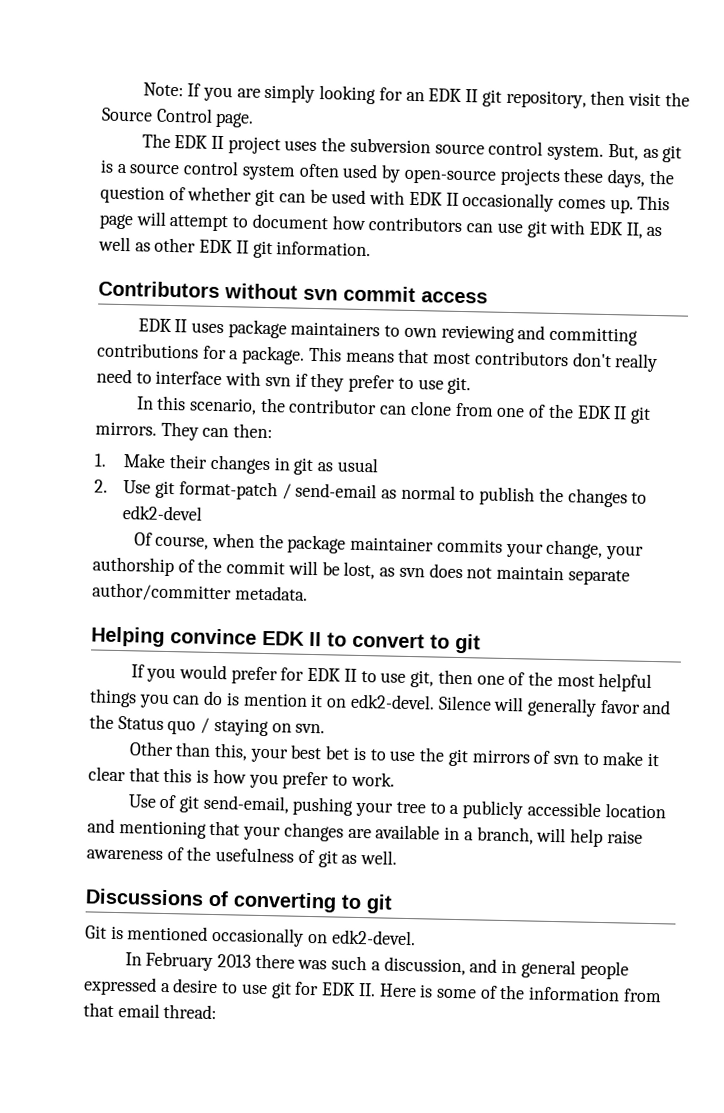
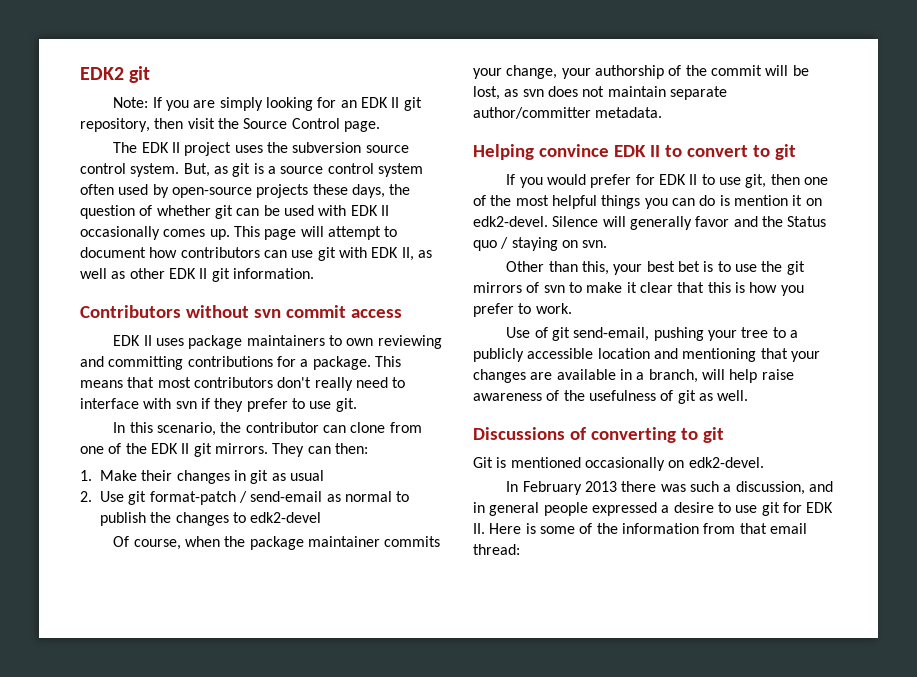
(142, 89) none -> [80,66,151,83] EDK2 git //

